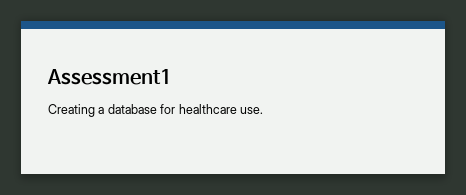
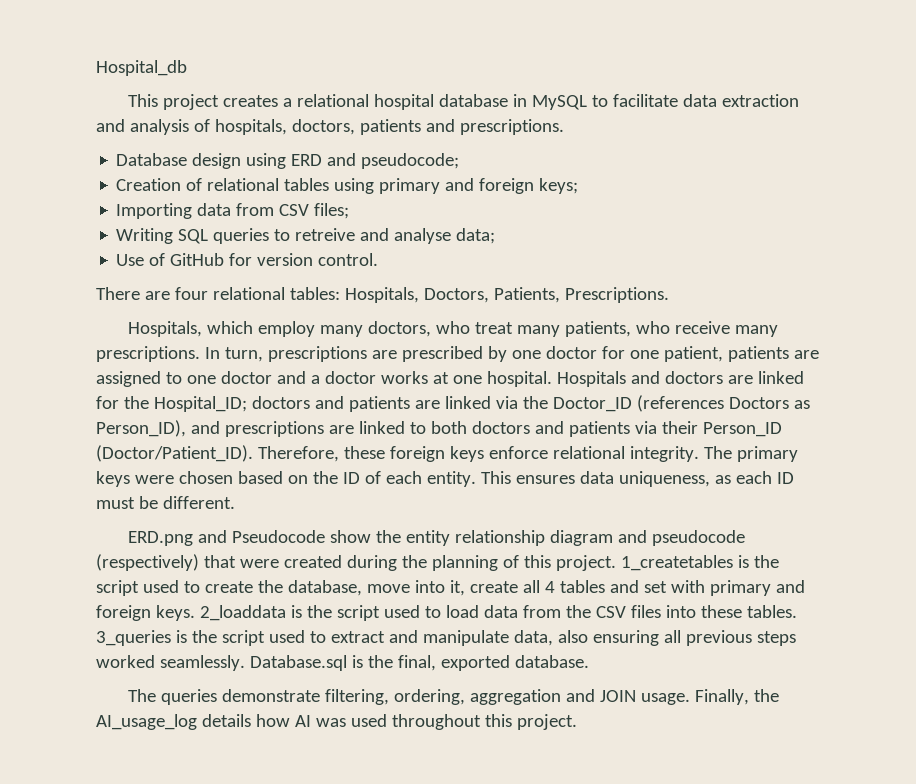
[47,69,172,85] [48,104,263,117] Assessment1 // Creating a database for healthcare use. -> [96,60,187,76] [127,94,799,110] [96,119,564,135] [116,153,460,169] [116,178,579,194] [116,203,350,219] [116,228,496,244] [116,253,379,266] [96,287,669,303] [127,321,778,337] [96,346,819,362] [96,371,804,387] [96,395,810,412] [96,420,782,437] [96,445,798,462] [96,471,794,487] [96,496,235,509] [127,530,745,546] [96,554,779,571] [96,580,805,596] [96,605,797,621] [96,630,796,646] [96,655,589,671] [127,689,779,705] [96,714,577,730] Hospital_db // This project creates a relational hospital database in MySQL to facilitate data extraction and analysis of hospitals, doctors, patients and prescriptions. // Database design using ERD and pseudocode; // Creation of relational tables using primary and foreign keys; // Importing data from CSV files; // Writing SQL queries to retreive and analyse data; // Use of GitHub for version control. // There are four relational tables: Hospitals, Doctors, Patients, Prescriptions. // Hospitals, which employ many doctors, who treat many patients, who receive many prescriptions. In turn, prescriptions are prescribed by one doctor for one patient, patients are assigned to one doctor and a doctor works at one hospital. Hospitals and doctors are linked for the Hospital_ID; doctors and patients are linked via the Doctor_ID (references Doctors as Person_ID), and prescriptions are linked to both doctors and patients via their Person_ID (Doctor/Patient_ID). Therefore, these foreign keys enforce relational integrity. The primary keys were chosen based on the ID of each entity. This ensures data uniqueness, as each ID must be different. // ERD.png and Pseudocode show the entity relationship diagram and pseudocode (respectively) that were created during the planning of this project. 1_createtables is the script used to create the database, move into it, create all 4 tables and set with primary and foreign keys. 2_loaddata is the script used to load data from the CSV files into these tables. 3_queries is the script used to extract and manipulate data, also ensuring all previous steps worked seamlessly. Database.sql is the final, exported database. // The queries demonstrate filtering, ordering, aggregation and JOIN usage. Finally, the AI_usage_log details how AI was used throughout this project.

